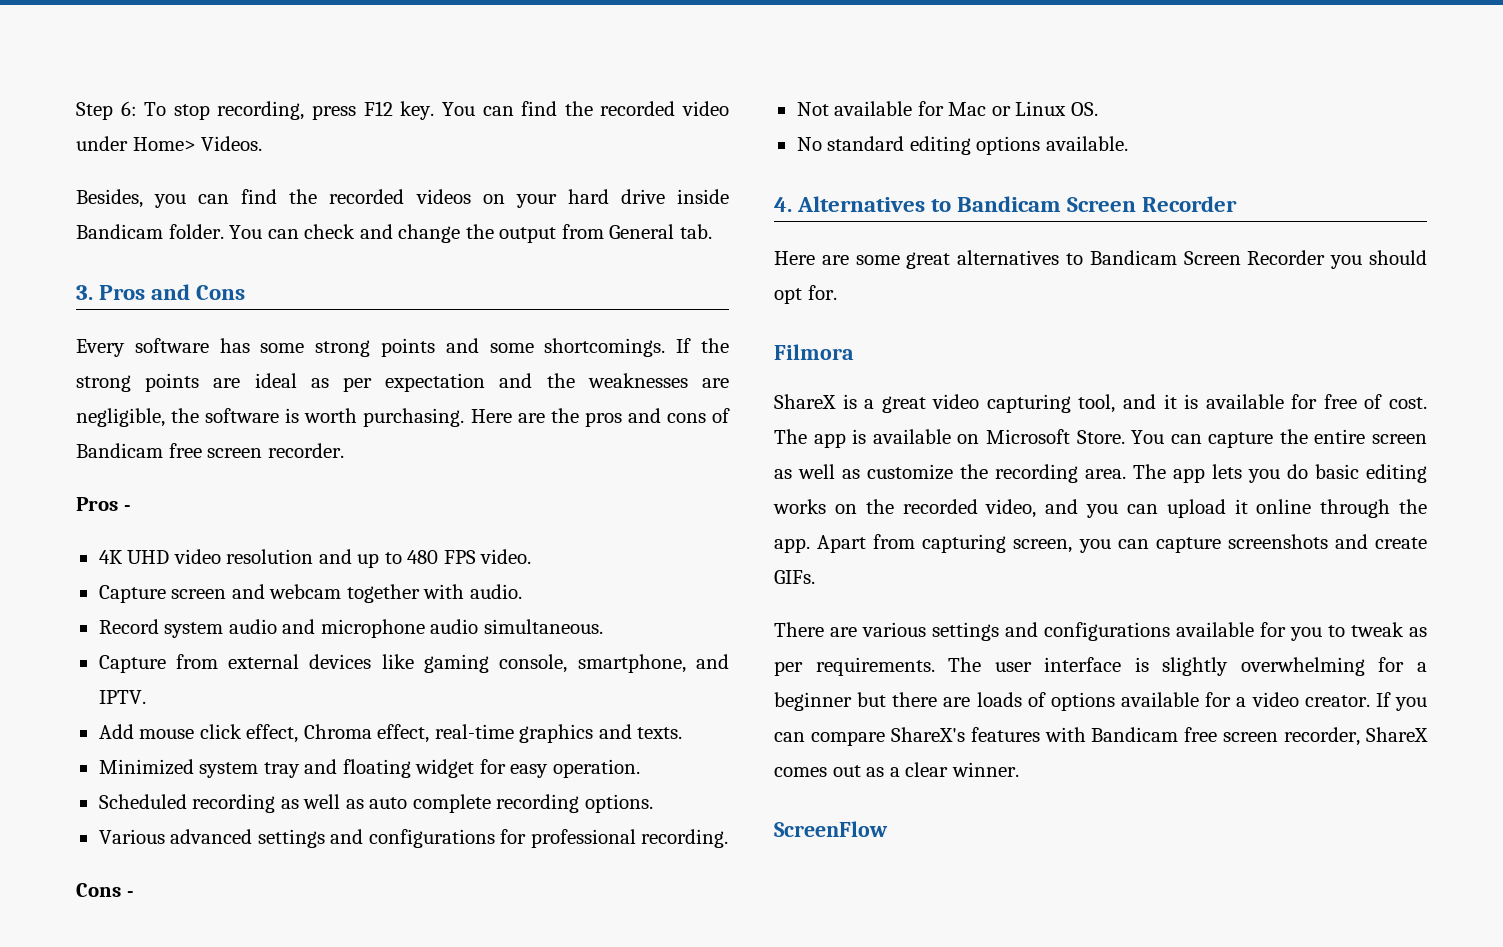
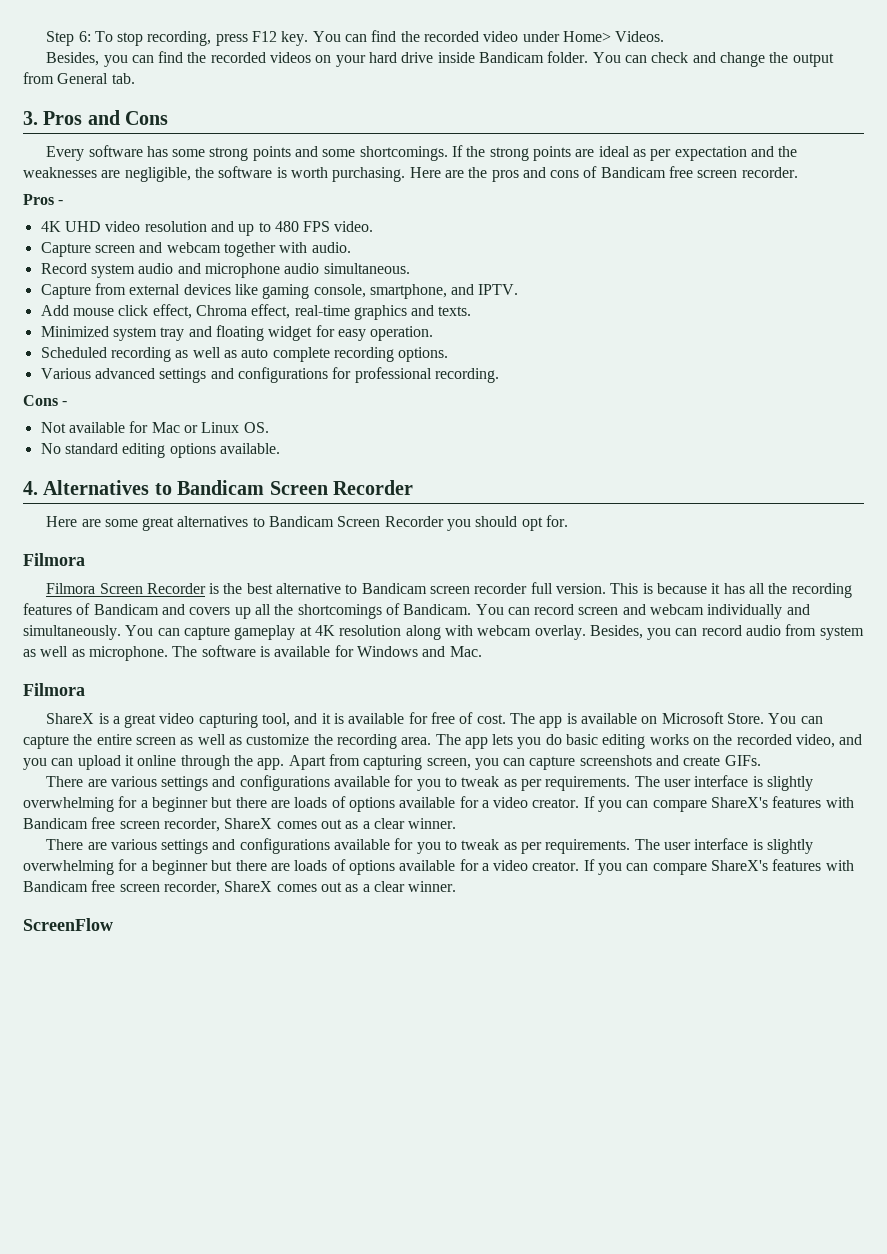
(854, 352) none -> [46,582,852,598] [23,603,810,619] [23,624,864,640] [23,645,482,661] [23,683,85,696] // Filmora Screen Recorder is the best alternative to Bandicam screen recorder full version. This is because it has all the recording features of Bandicam and covers up all the shortcomings of Bandicam. You can record screen and webcam individually and simultaneously. You can capture gameplay at 4K resolution along with webcam overlay. Besides, you can record audio from system as well as microphone. The software is available for Windows and Mac. // Filmora
(1019, 769) none -> [46,838,813,854] [23,859,854,875] [23,880,457,895] // There are various settings and configurations available for you to tweak as per requirements. The user interface is slightly overwhelming for a beginner but there are loads of options available for a video creator. If you can compare ShareX's features with Bandicam free screen recorder, ShareX comes out as a clear winner.

